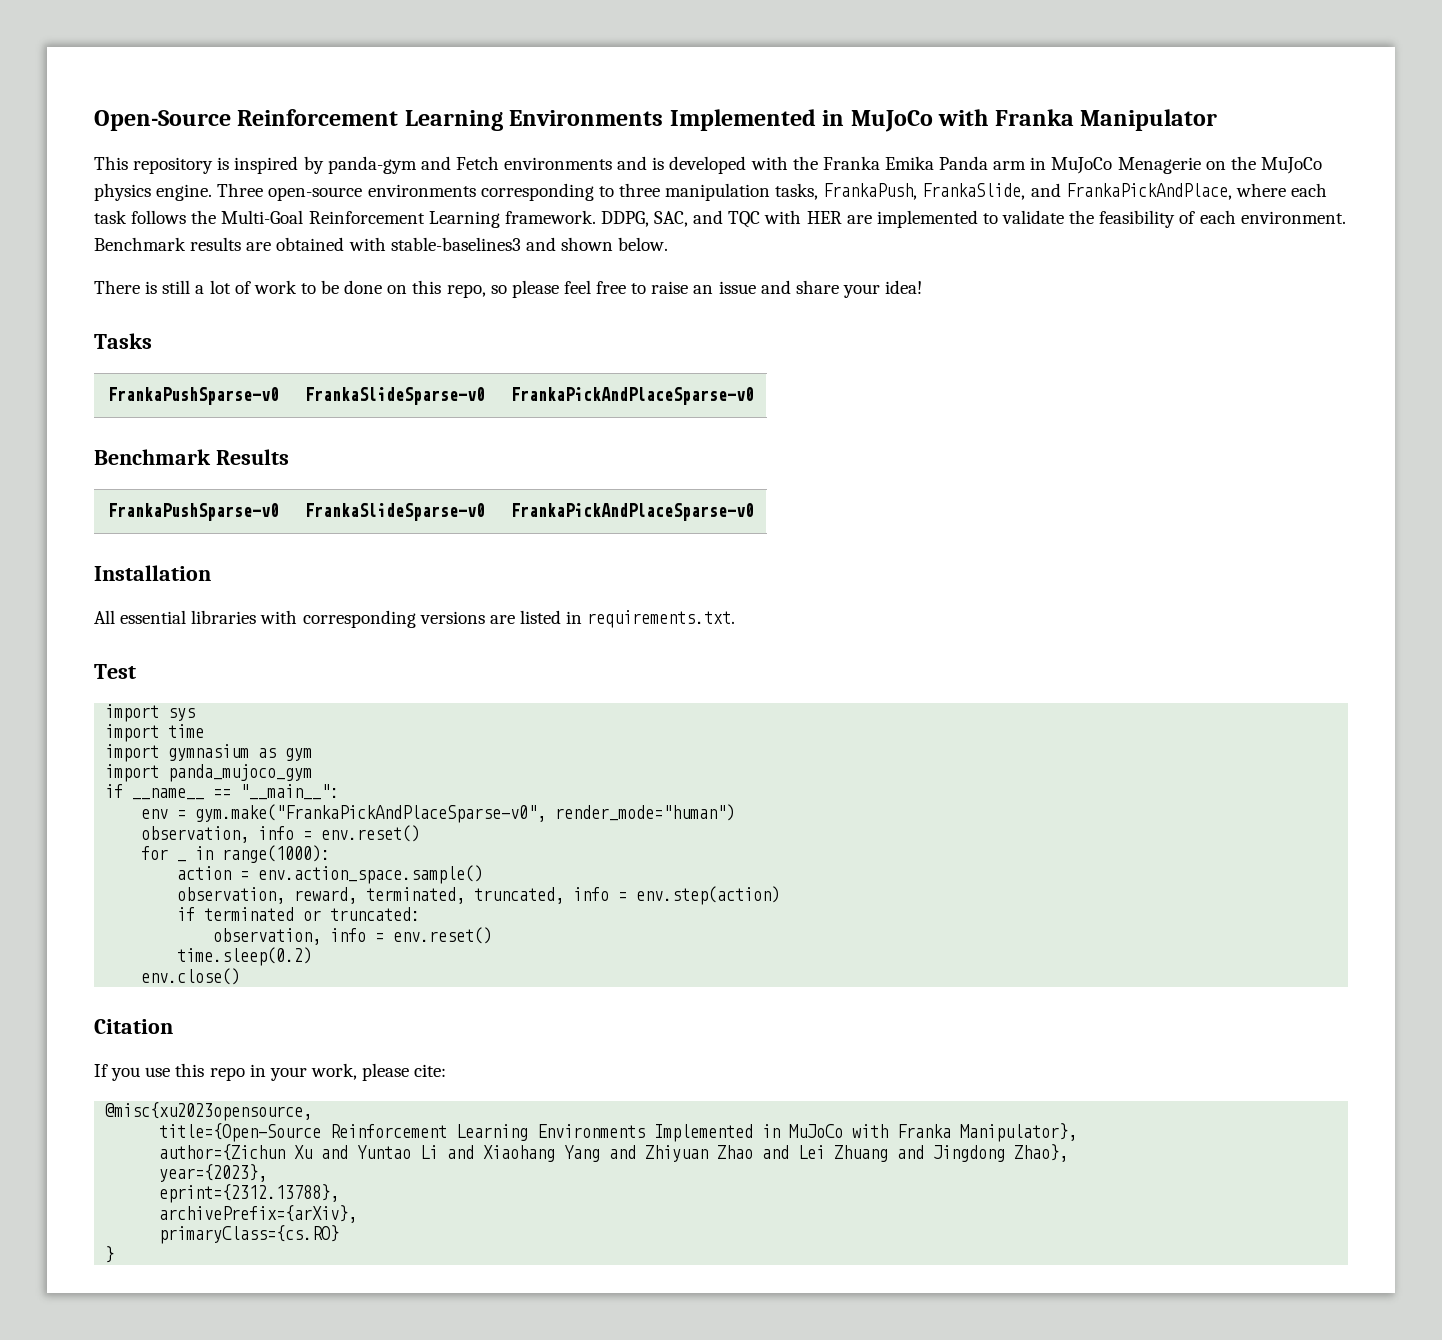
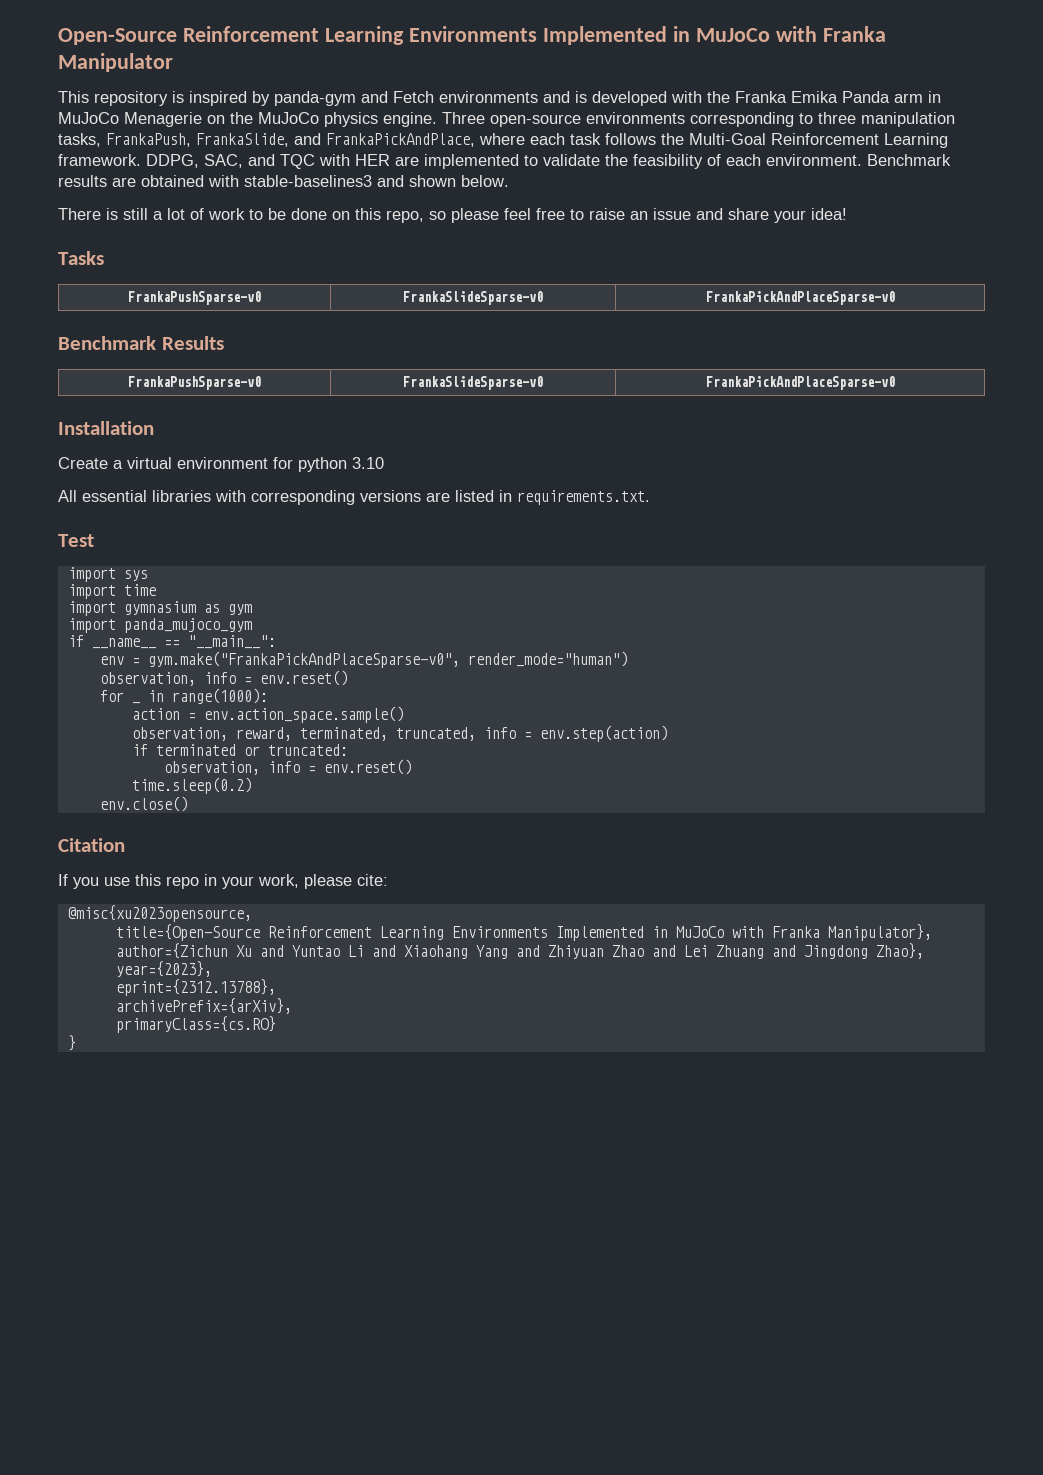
(211, 573) none -> [58,457,384,472] // Create a virtual environment for python 3.10

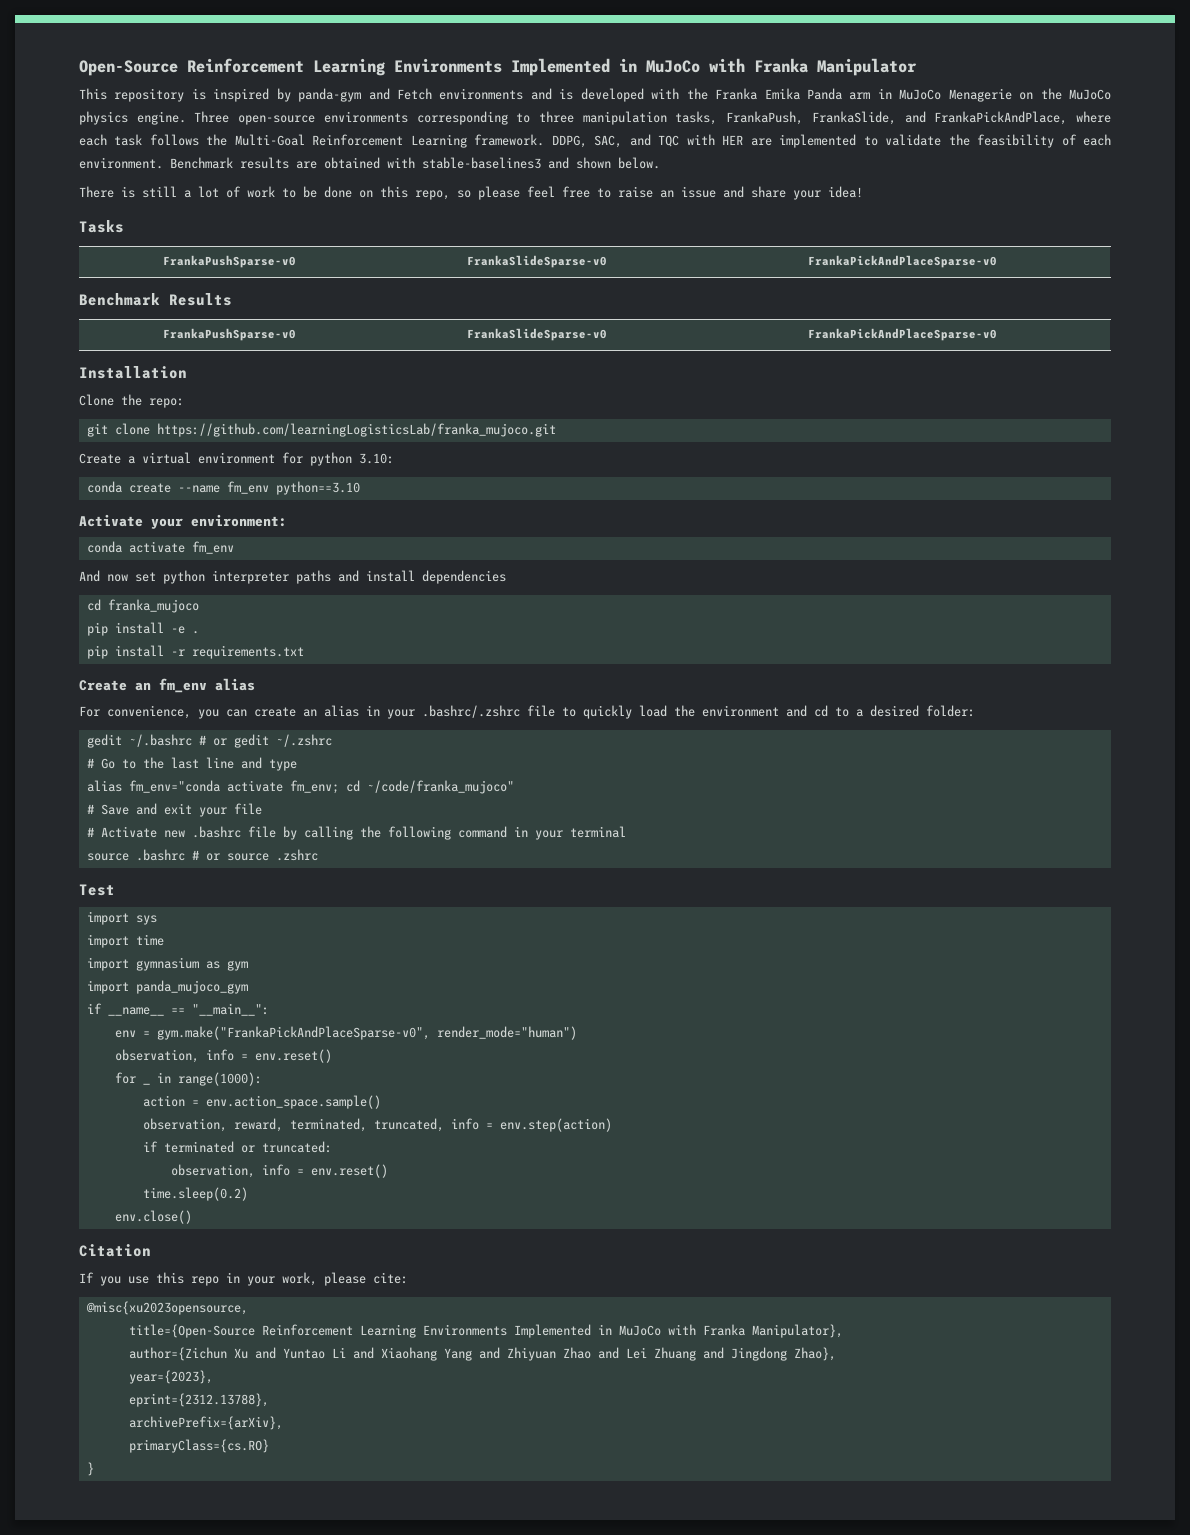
(154, 428) none -> [79,394,184,408] [86,423,556,437] // Clone the repo: // git clone https://github.com/learningLogisticsLab/franka_mujoco.git
[352,457,384,469] [58,490,650,505] 3.10 // All essential libraries with corresponding versions are listed in requirements.txt. -> [359,453,394,464] [86,481,360,495] [79,514,287,529] [86,541,234,554] [79,570,506,584] [86,599,199,613] [86,622,199,636] [86,645,304,659] [79,678,255,693] [79,705,975,719] [86,734,332,748] [86,757,297,771] [86,780,514,794] [86,803,262,817] [86,826,626,840] [86,849,318,861] 3.10: // conda create --name fm_env python==3.10 // Activate your environment: // conda activate fm_env // And now set python interpreter paths and install dependencies // cd franka_mujoco // pip install -e . // pip install -r requirements.txt // Create an fm_env alias // For convenience, you can create an alias in your .bashrc/.zshrc file to quickly load the environment and cd to a desired folder: // gedit ~/.bashrc # or gedit ~/.zshrc // # Go to the last line and type // alias fm_env="conda activate fm_env; cd ~/code/franka_mujoco" // # Save and exit your file // # Activate new .bashrc file by calling the following command in your terminal // source .bashrc # or source .zshrc

